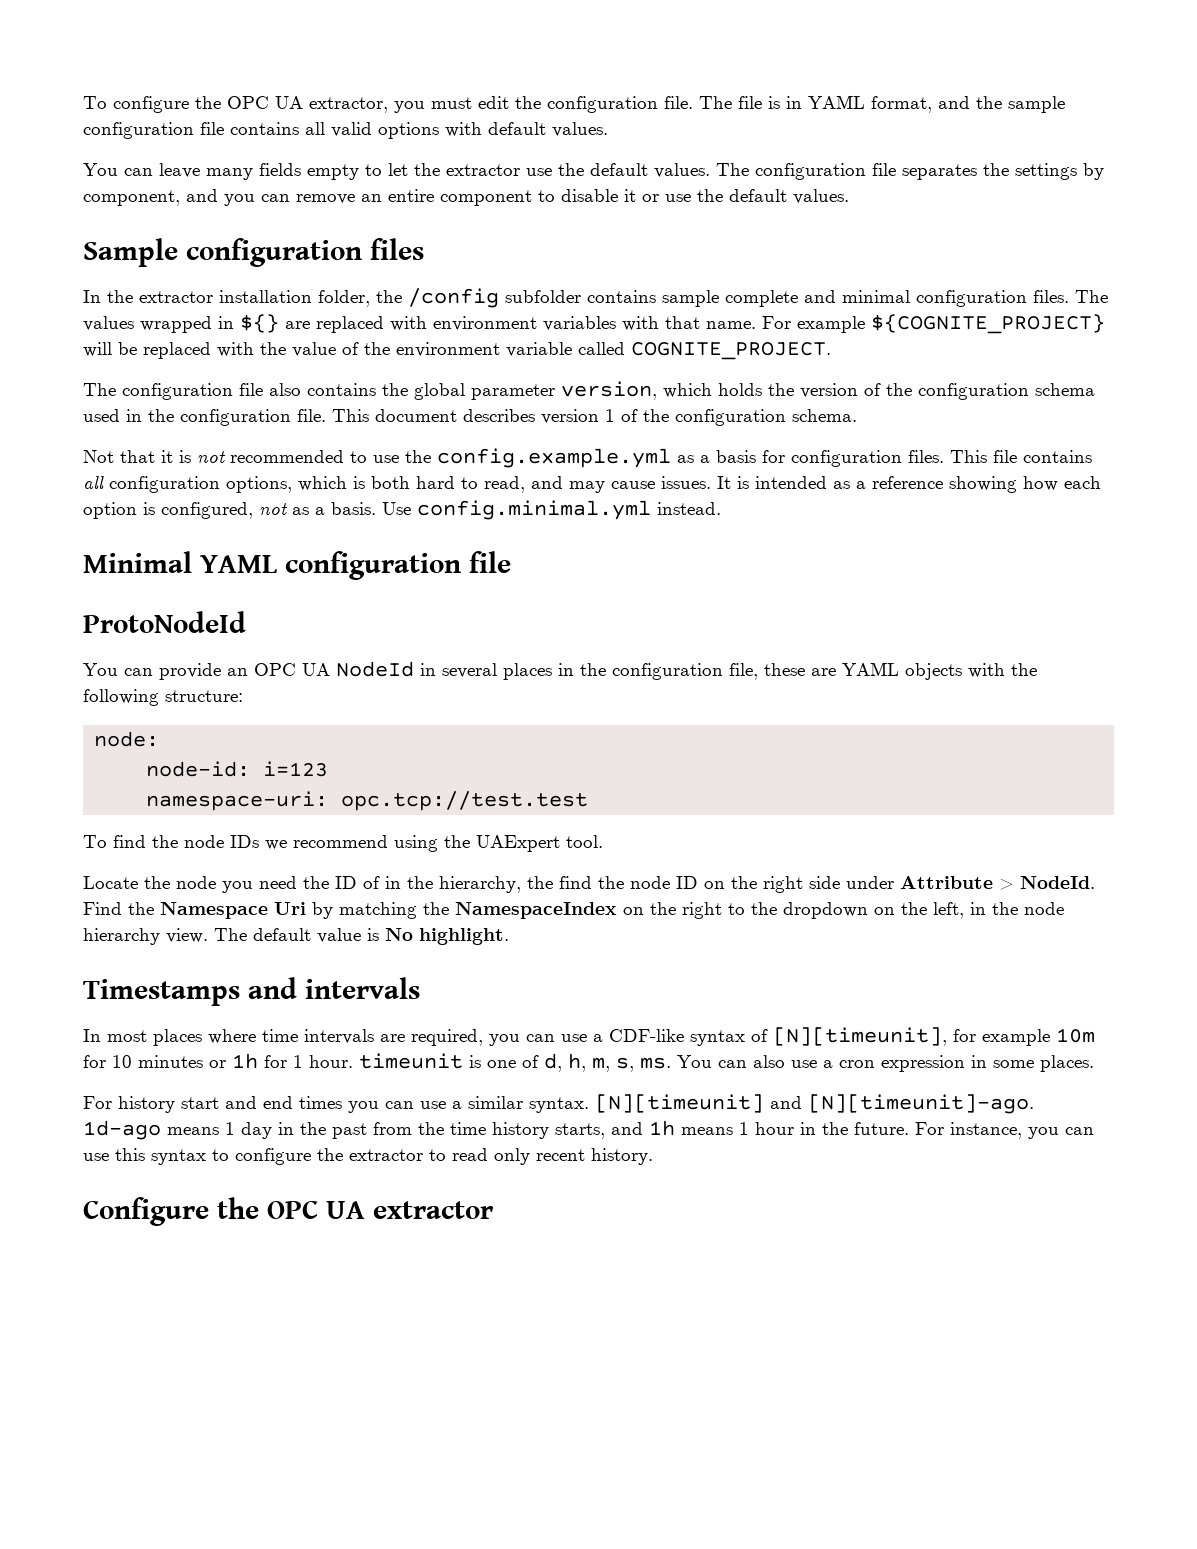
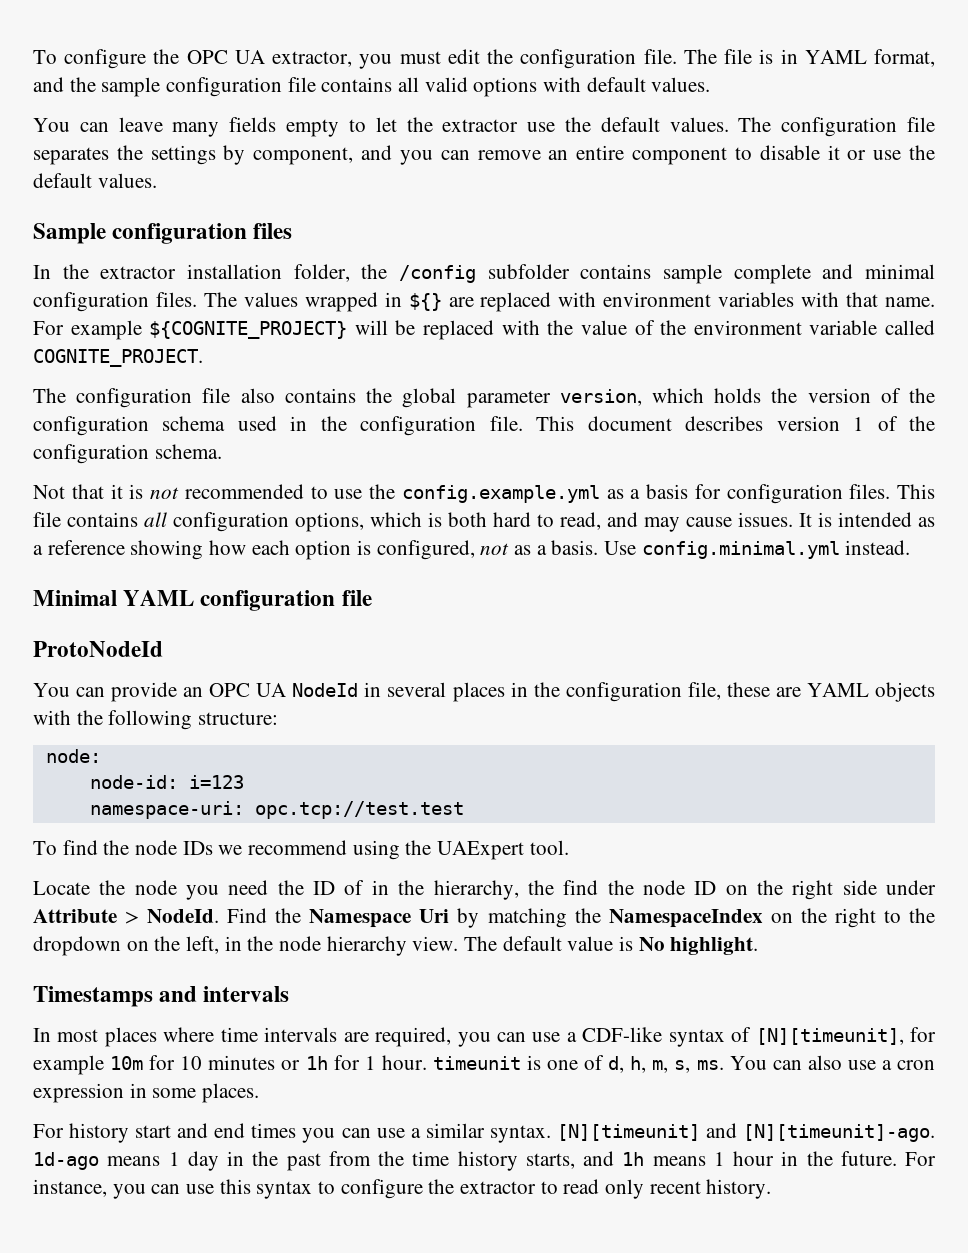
[83,1197,493,1226] // Configure the OPC UA extractor -> (772, 1189) none

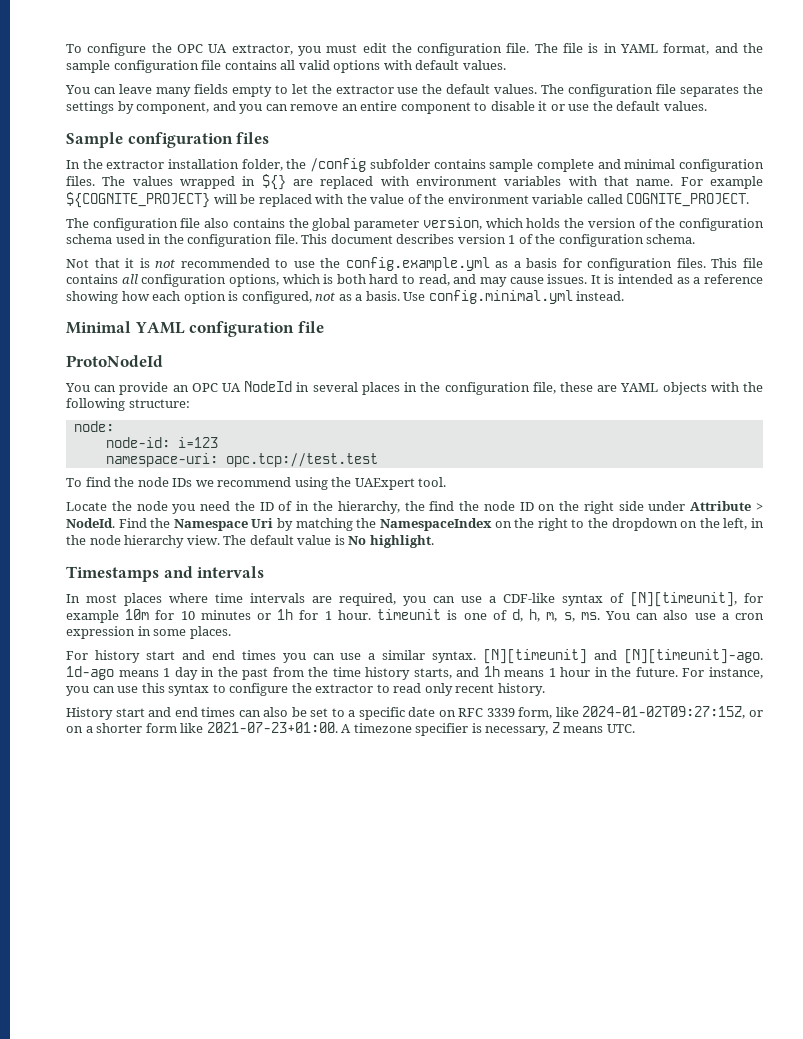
(772, 1189) none -> [66,706,763,720] [66,722,635,736] // History start and end times can also be set to a specific date on RFC 3339 form, like 2024-01-02T09:27:15Z, or on a shorter form like 2021-07-23+01:00. A timezone specifier is necessary, Z means UTC.

